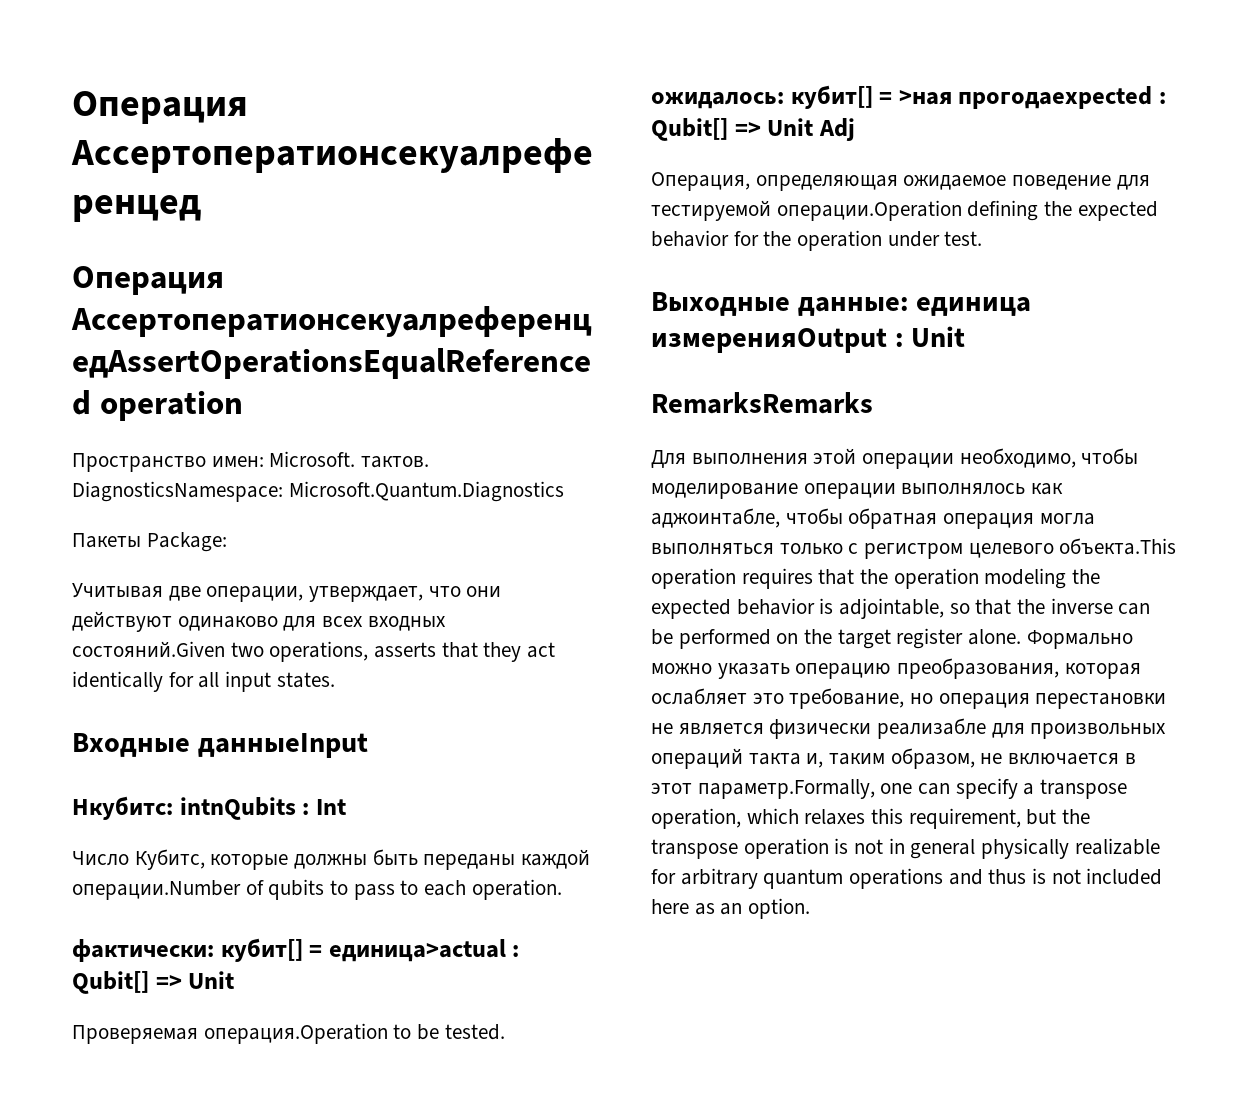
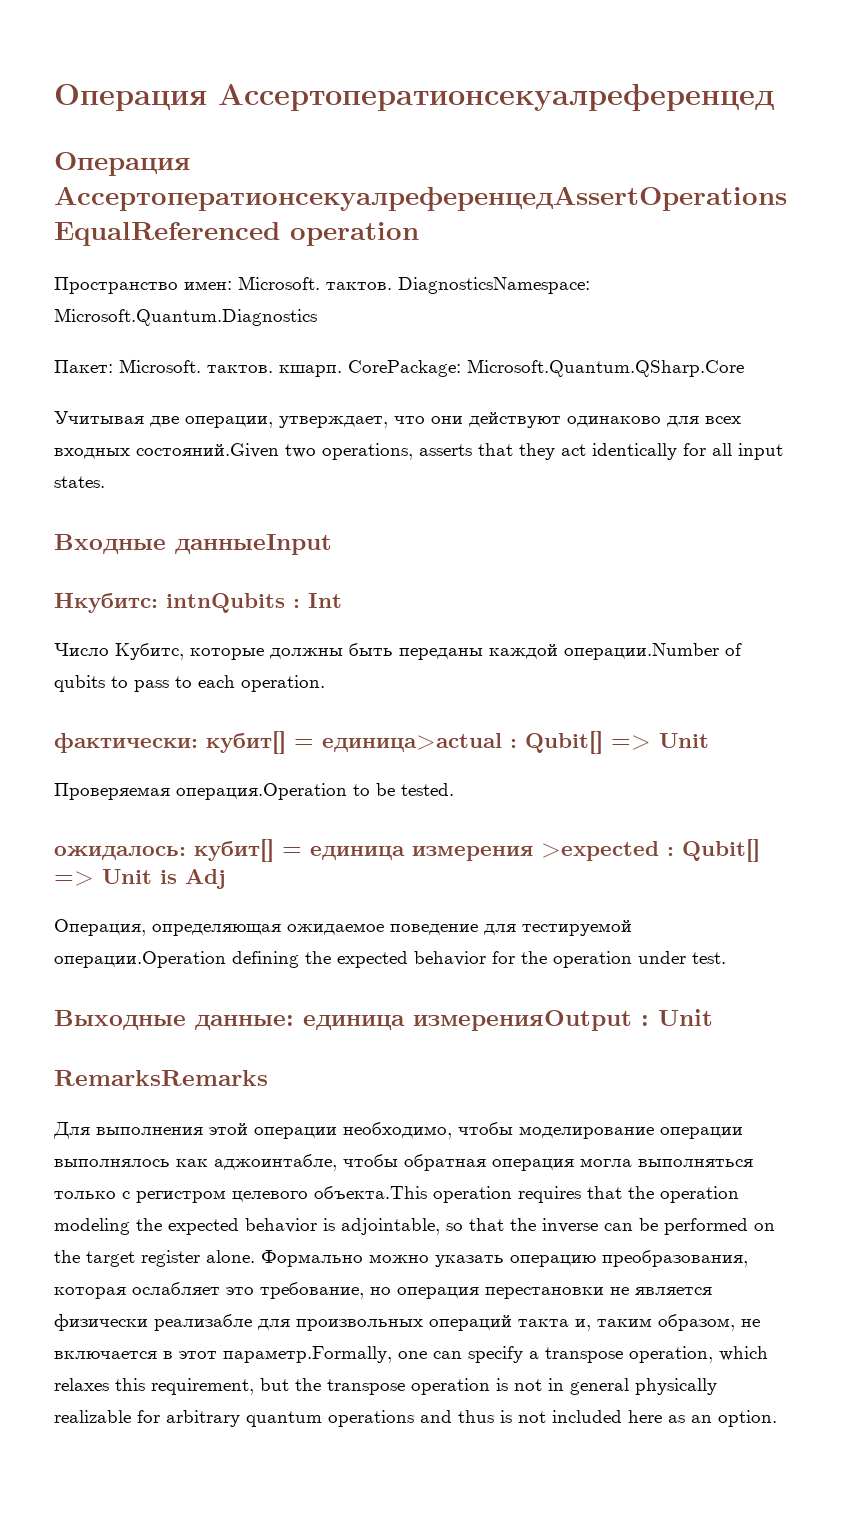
[72,532,227,552] Пакеты Package: -> [54,359,744,377] Пакет: Microsoft. тактов. кшарп. CorePackage: Microsoft.Quantum.QSharp.Core
[898,86,1167,109] [651,118,814,141] >ная прогодаexpected : Qubit[] => Unit -> [310,839,760,862] [54,869,177,886] единица измерения >expected : Qubit[] => Unit is

